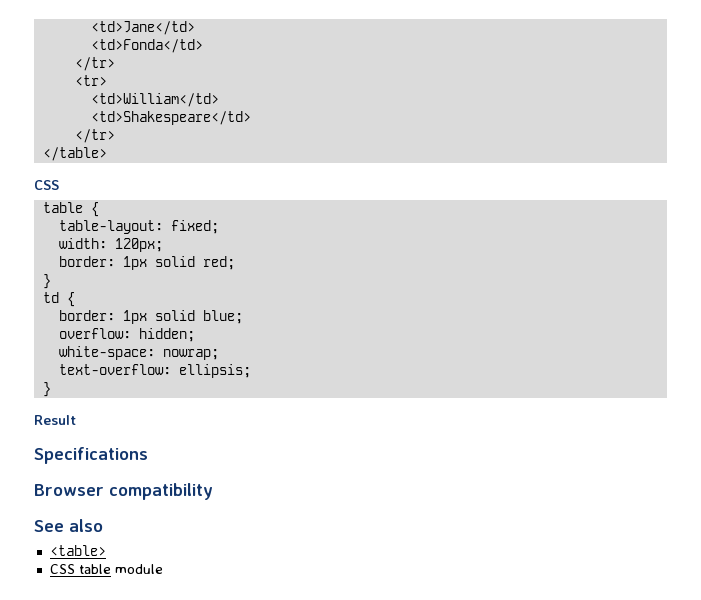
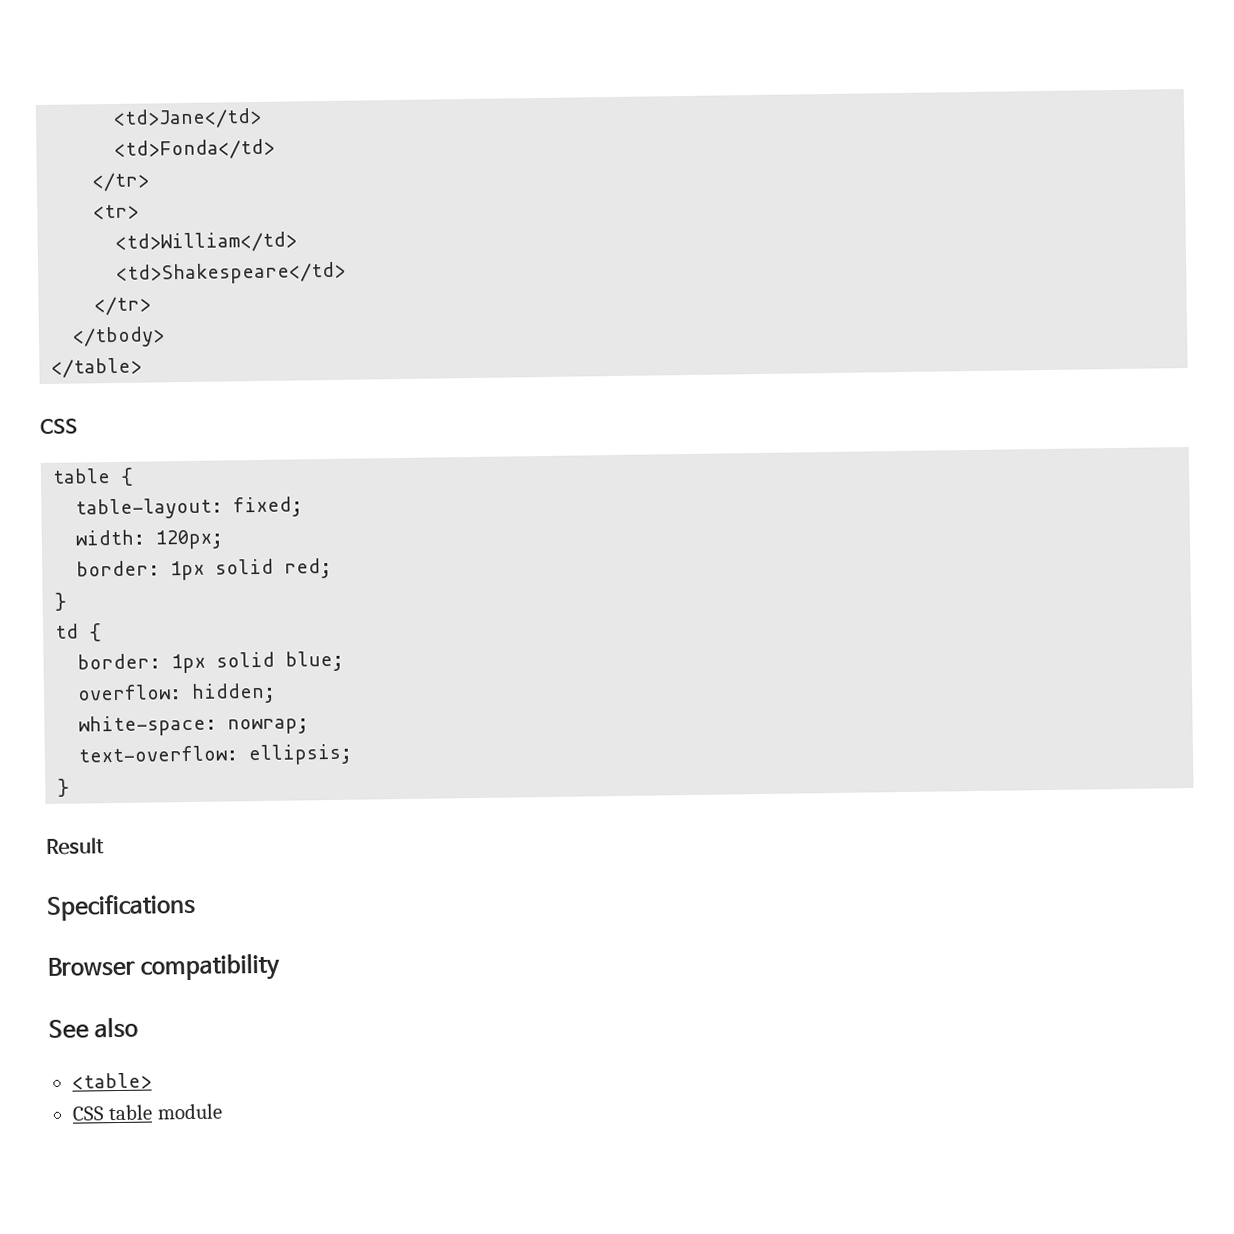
(115, 136) none -> [72,326,166,348] // </tbody>

